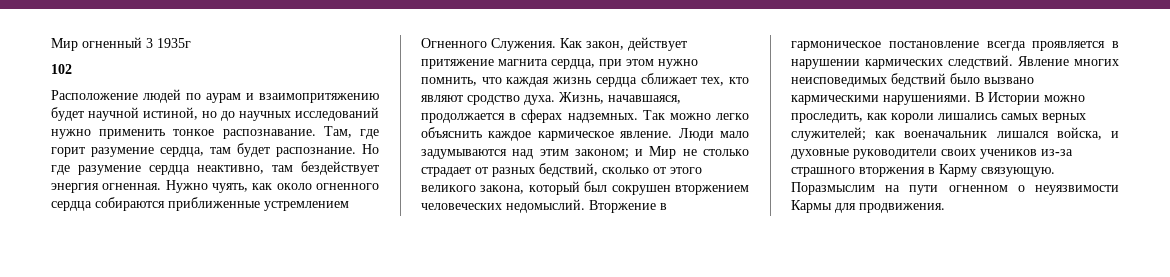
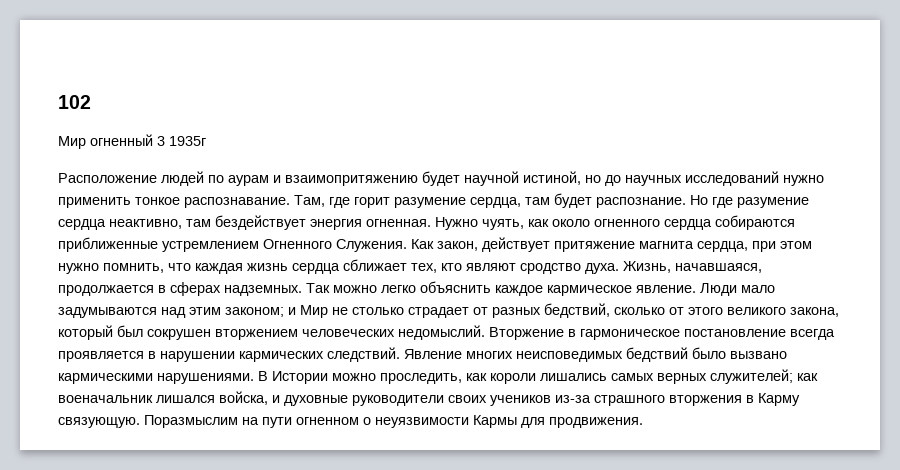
(51, 44) none -> [58,95,91,109] 102 //
[51,64,72,74] // 102 -> (206, 141) none

